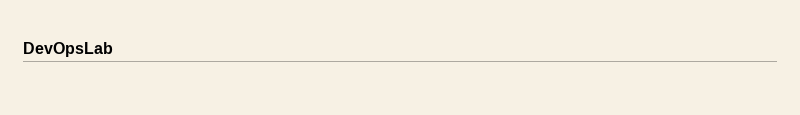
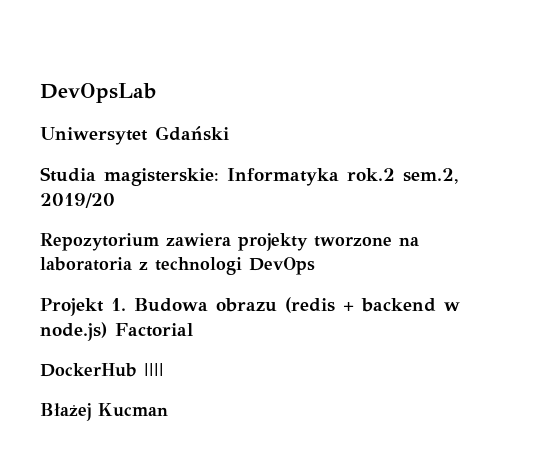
(113, 49) none -> [40,126,229,145] [40,167,458,186] [40,193,115,208] [40,233,419,251] [40,257,315,275] [40,297,460,316] [40,322,193,341] [40,363,164,377] [40,403,168,421] // Uniwersytet Gdański // Studia magisterskie: Informatyka rok.2 sem.2, 2019/20 // Repozytorium zawiera projekty tworzone na laboratoria z technologi DevOps // Projekt 1. Budowa obrazu (redis + backend w node.js) Factorial // DockerHub |||| // Błażej Kucman

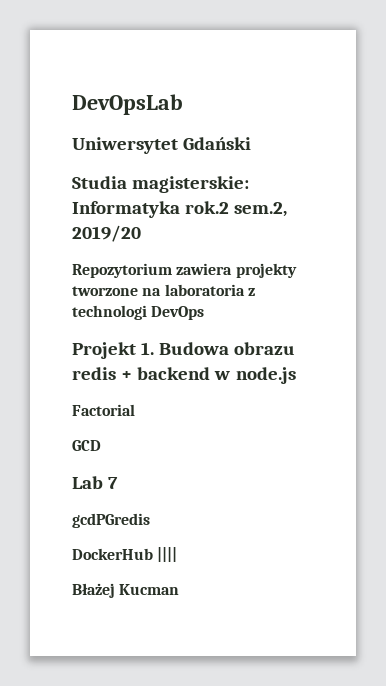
[285,297,335,313] (redis -> [72,367,116,380] redis
[40,322,107,341] node.js) -> [235,367,296,384] node.js //
(193, 330) none -> [72,440,101,451] [72,476,119,489] [72,513,150,528] // GCD // Lab 7 // gcdPGredis

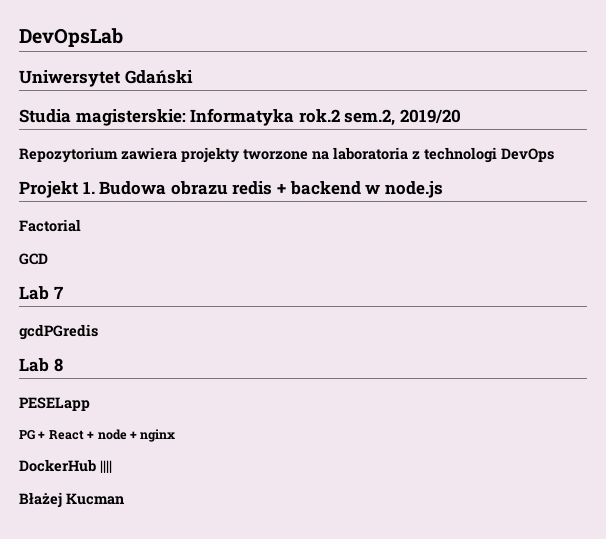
(150, 520) none -> [19,358,63,372] [19,397,90,411] [19,429,176,442] // Lab 8 // PESELapp // PG + React + node + nginx

